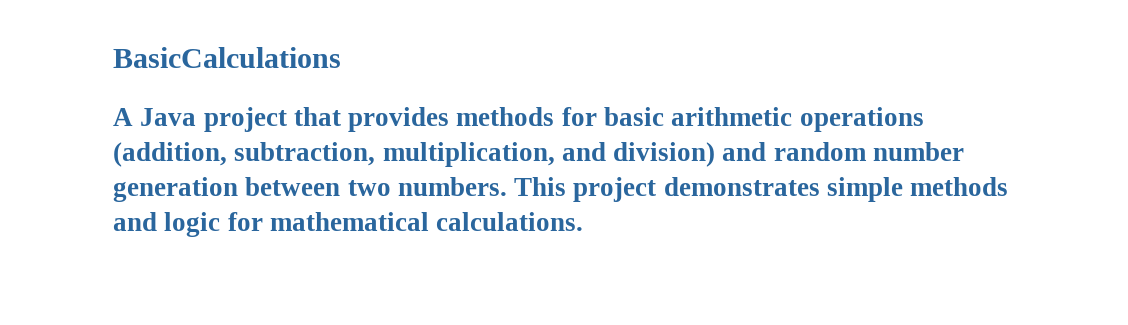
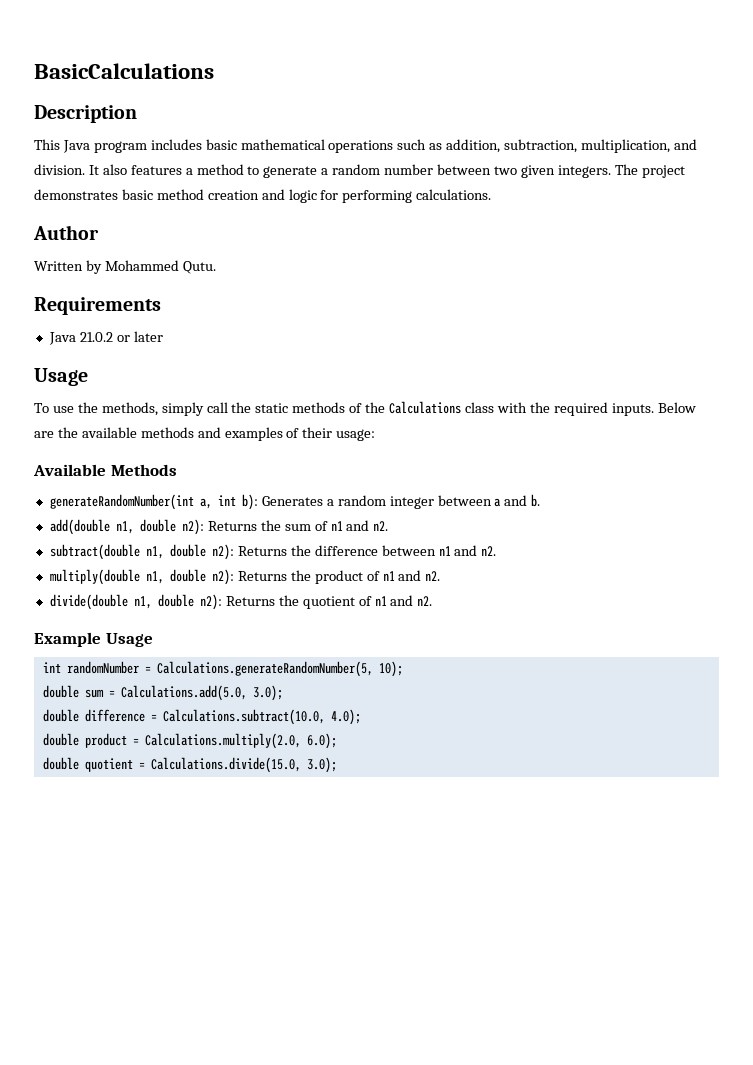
[113,107,924,132] [113,142,767,167] A Java project that provides methods for basic arithmetic operations (addition, subtraction, multiplication, and division) and -> [34,105,137,123] [34,139,697,153] [34,164,329,178] Description // This Java program includes basic mathematical operations such as addition, subtraction, multiplication, and division. It also features a method to generate a
[113,177,238,202] generation -> (434, 169) none
[397,177,1009,202] numbers. This project demonstrates simple methods -> [520,164,685,178] [34,189,259,200] given integers. The project demonstrates basic method creation
[269,212,429,231] mathematical -> [342,190,413,203] performing
(584, 221) none -> [33,225,99,240] [34,260,216,274] [34,297,161,315] [48,331,163,345] [34,368,88,386] [34,401,696,416] [34,427,376,441] [33,464,177,476] [49,494,541,510] [49,519,389,535] [49,544,497,560] [49,569,441,585] [49,594,433,610] [34,632,153,647] [42,661,403,677] [42,685,283,701] [42,709,361,725] [42,733,337,749] [42,757,337,773] // Author // Written by Mohammed Qutu. // Requirements // Java 21.0.2 or later // Usage // To use the methods, simply call the static methods of the Calculations class with the required inputs. Below are the available methods and examples of their usage: // Available Methods // generateRandomNumber(int a, int b): Generates a random integer between a and b. // add(double n1, double n2): Returns the sum of n1 and n2. // subtract(double n1, double n2): Returns the difference between n1 and n2. // multiply(double n1, double n2): Returns the product of n1 and n2. // divide(double n1, double n2): Returns the quotient of n1 and n2. // Example Usage // int randomNumber = Calculations.generateRandomNumber(5, 10); // double sum = Calculations.add(5.0, 3.0); // double difference = Calculations.subtract(10.0, 4.0); // double product = Calculations.multiply(2.0, 6.0); // double quotient = Calculations.divide(15.0, 3.0);

